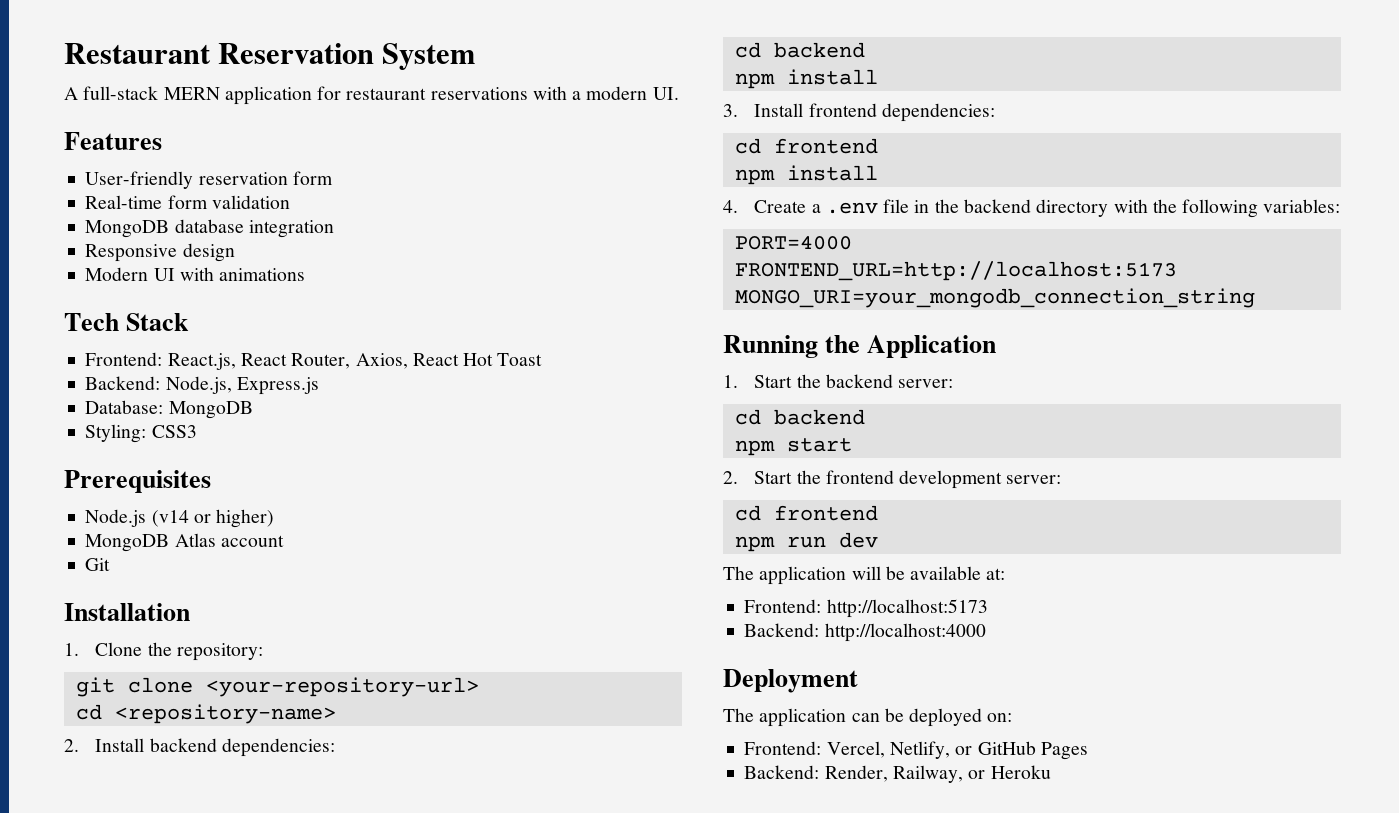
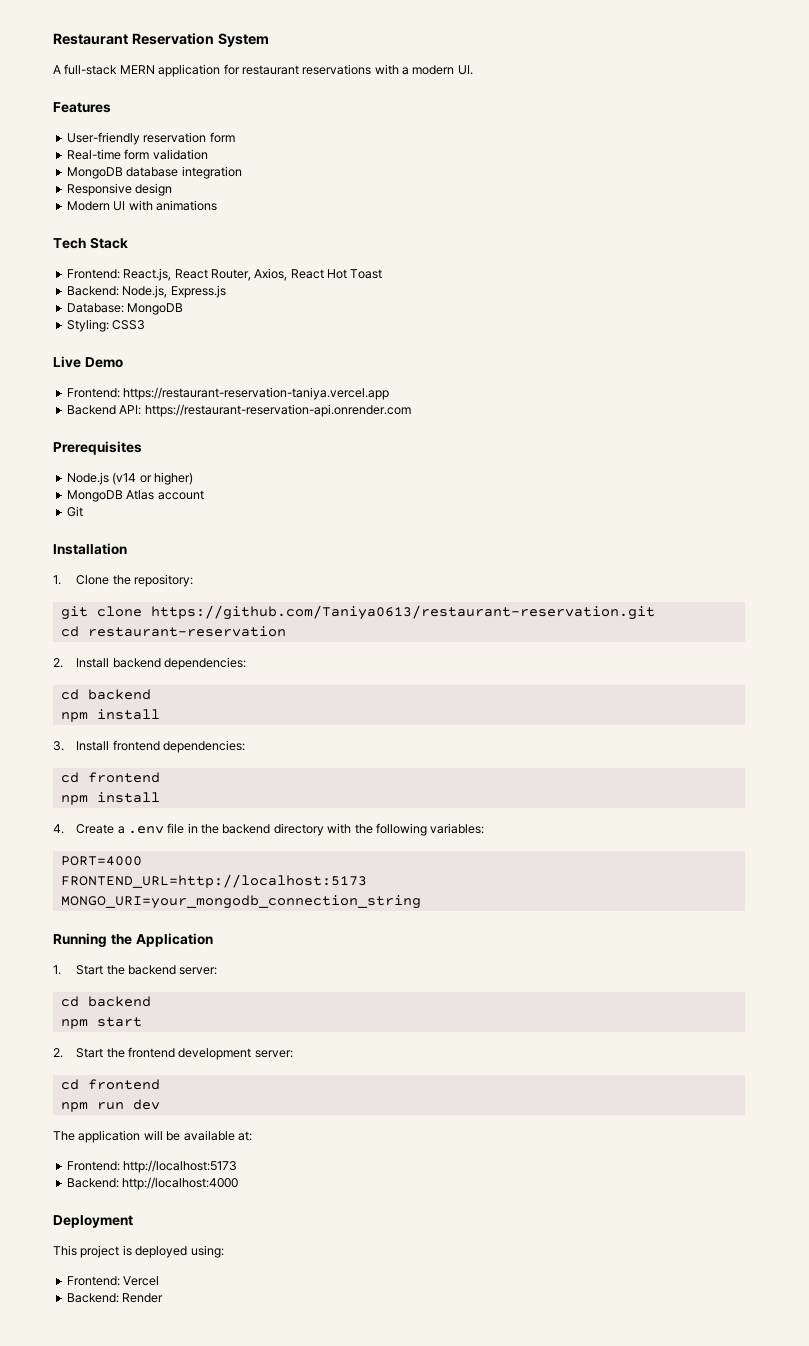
(197, 431) none -> [53,356,123,368] [66,387,390,400] [66,404,411,417] // Live Demo // Frontend: https://restaurant-reservation-taniya.vercel.app // Backend API: https://restaurant-reservation-api.onrender.com
[205,677,479,697] [75,704,336,724] <your-repository-url> // cd <repository-name> -> [150,605,655,620] [60,626,286,637] https://github.com/Taniya0613/restaurant-reservation.git // cd restaurant-reservation
[723,708,1013,727] [744,741,1088,760] [744,765,1051,783] The application can be deployed on: // Frontend: Vercel, Netlify, or GitHub Pages // Backend: Render, Railway, or Heroku -> [53,1245,224,1258] [66,1276,160,1286] [66,1293,164,1303] This project is deployed using: // Frontend: Vercel // Backend: Render

